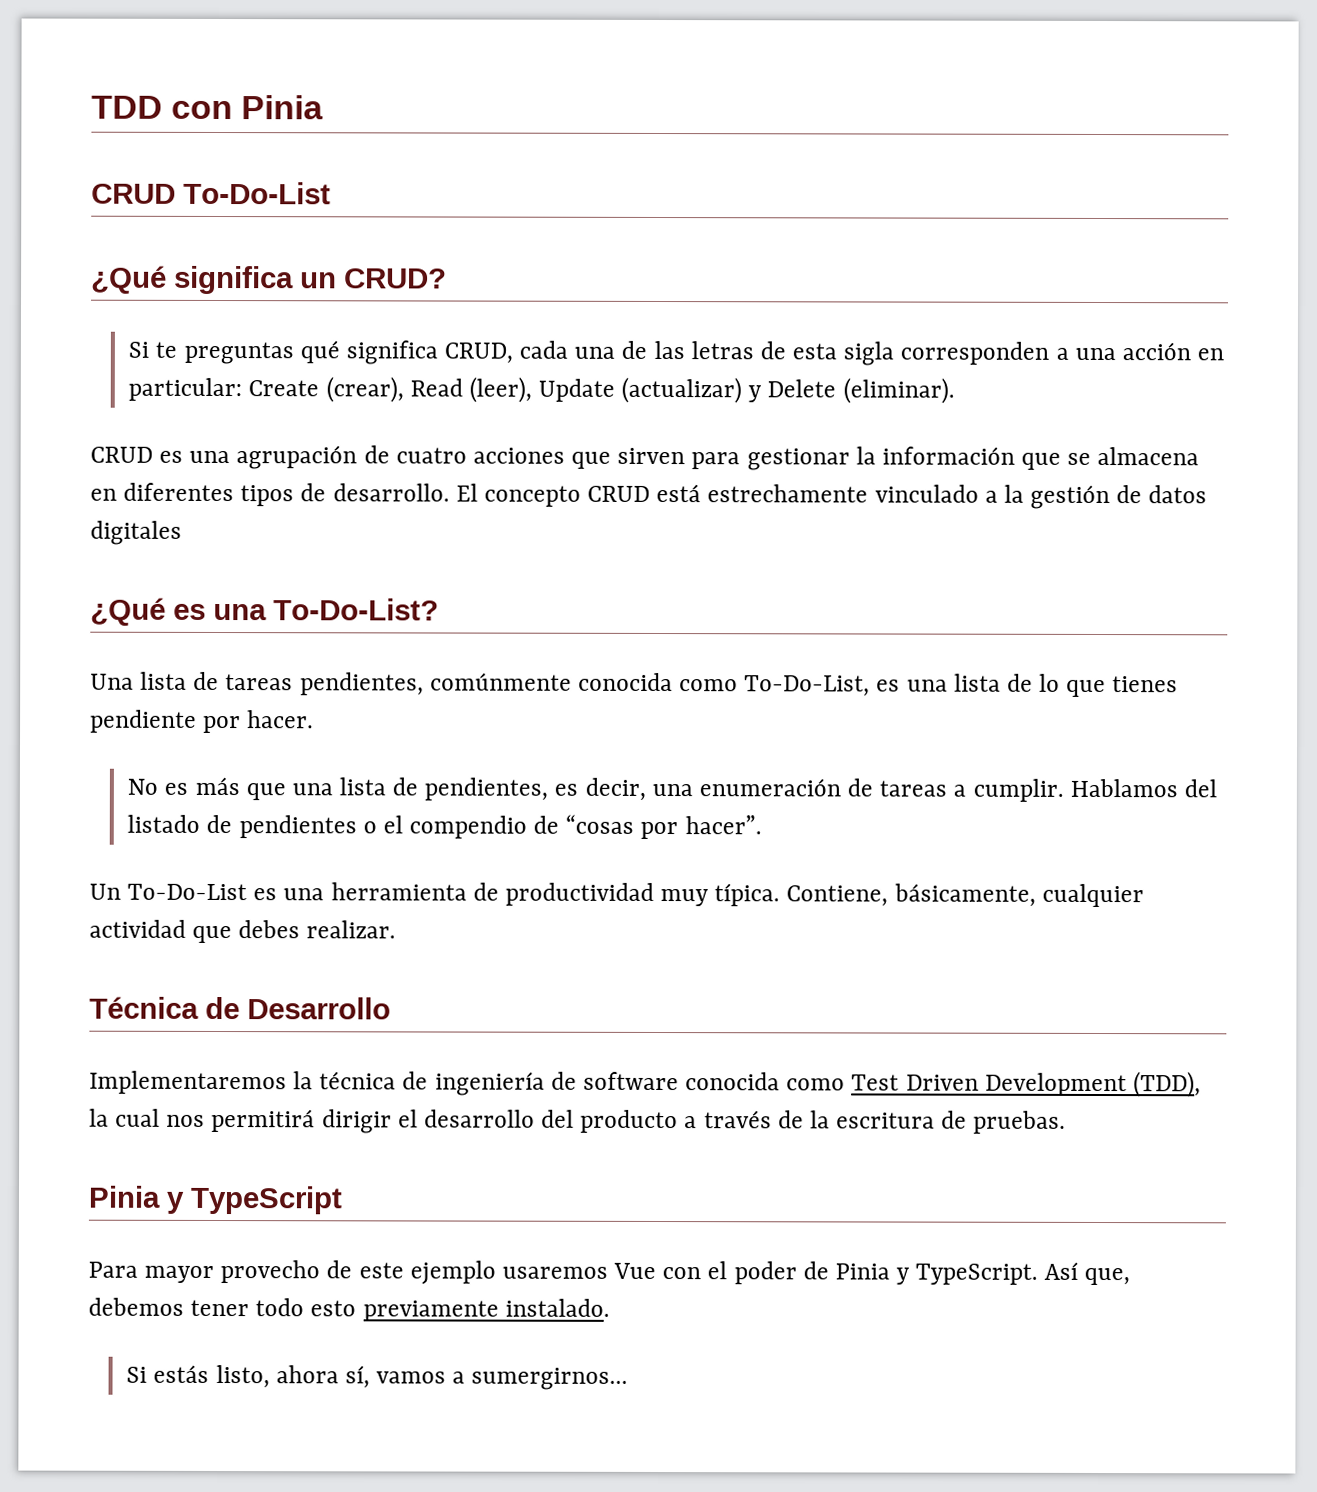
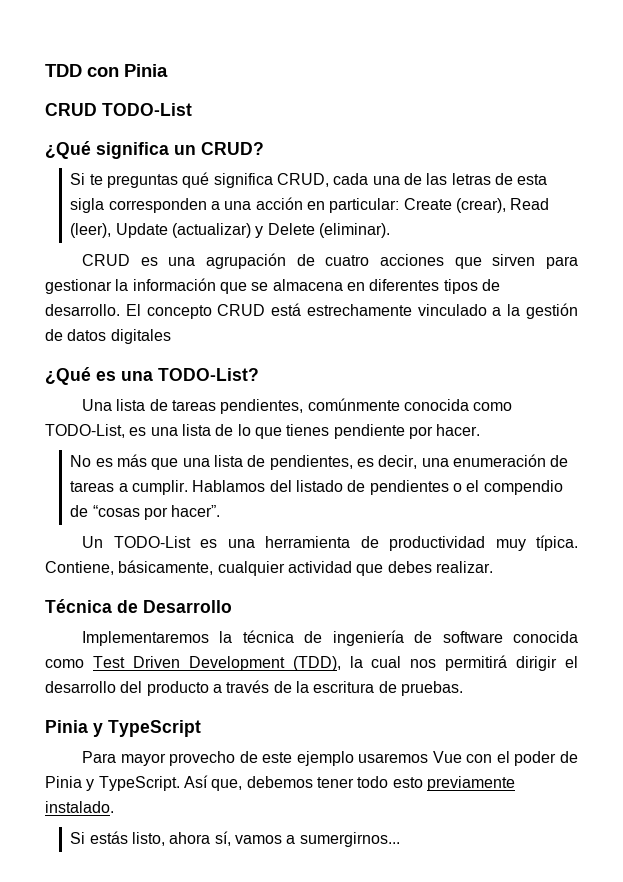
[183,181,331,205] To-Do-List -> [102,103,192,116] TODO-List
[273,598,439,621] To-Do-List? -> [158,368,259,381] TODO-List?
[744,675,871,697] To-Do-List, -> [45,424,125,438] TODO-List,
[127,883,248,901] To-Do-List -> [113,536,191,548] TODO-List

